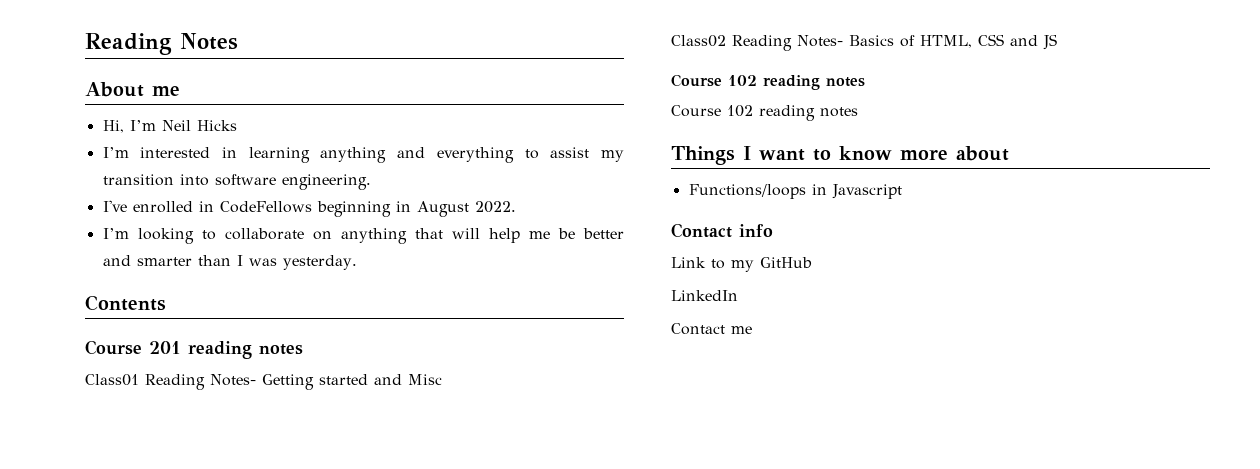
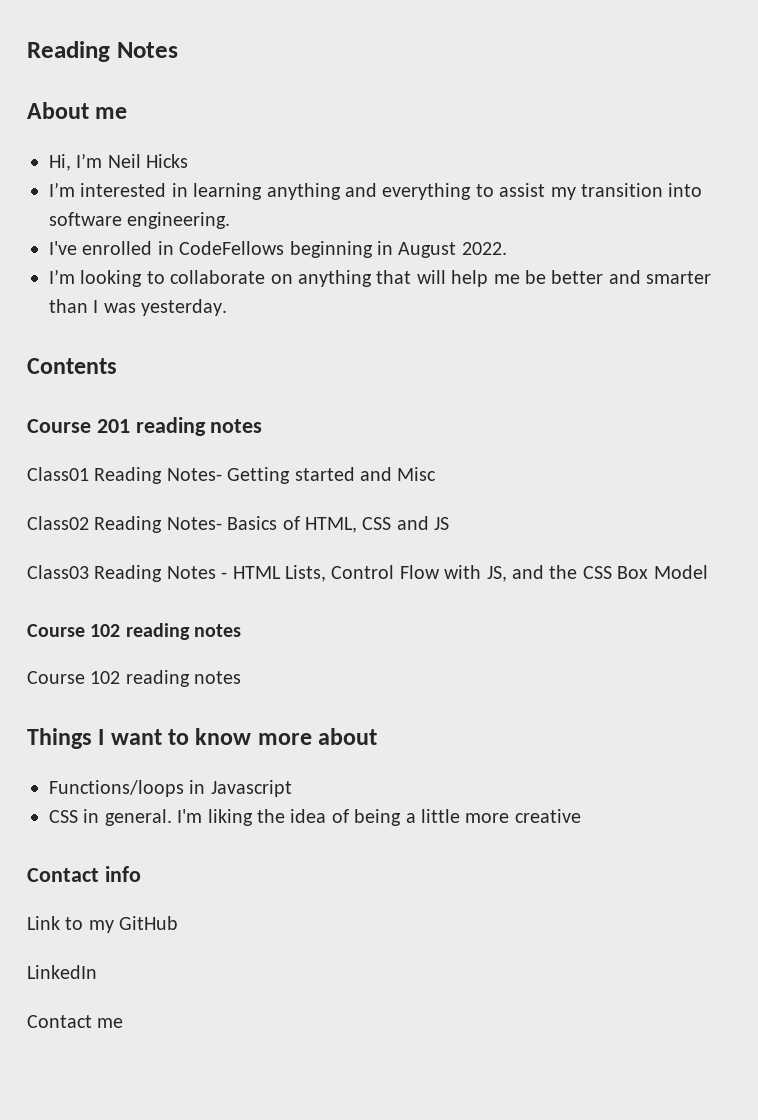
(1057, 42) none -> [27,565,708,582] // Class03 Reading Notes - HTML Lists, Control Flow with JS, and the CSS Box Model
(902, 191) none -> [49,809,581,826] // CSS in general. I'm liking the idea of being a little more creative

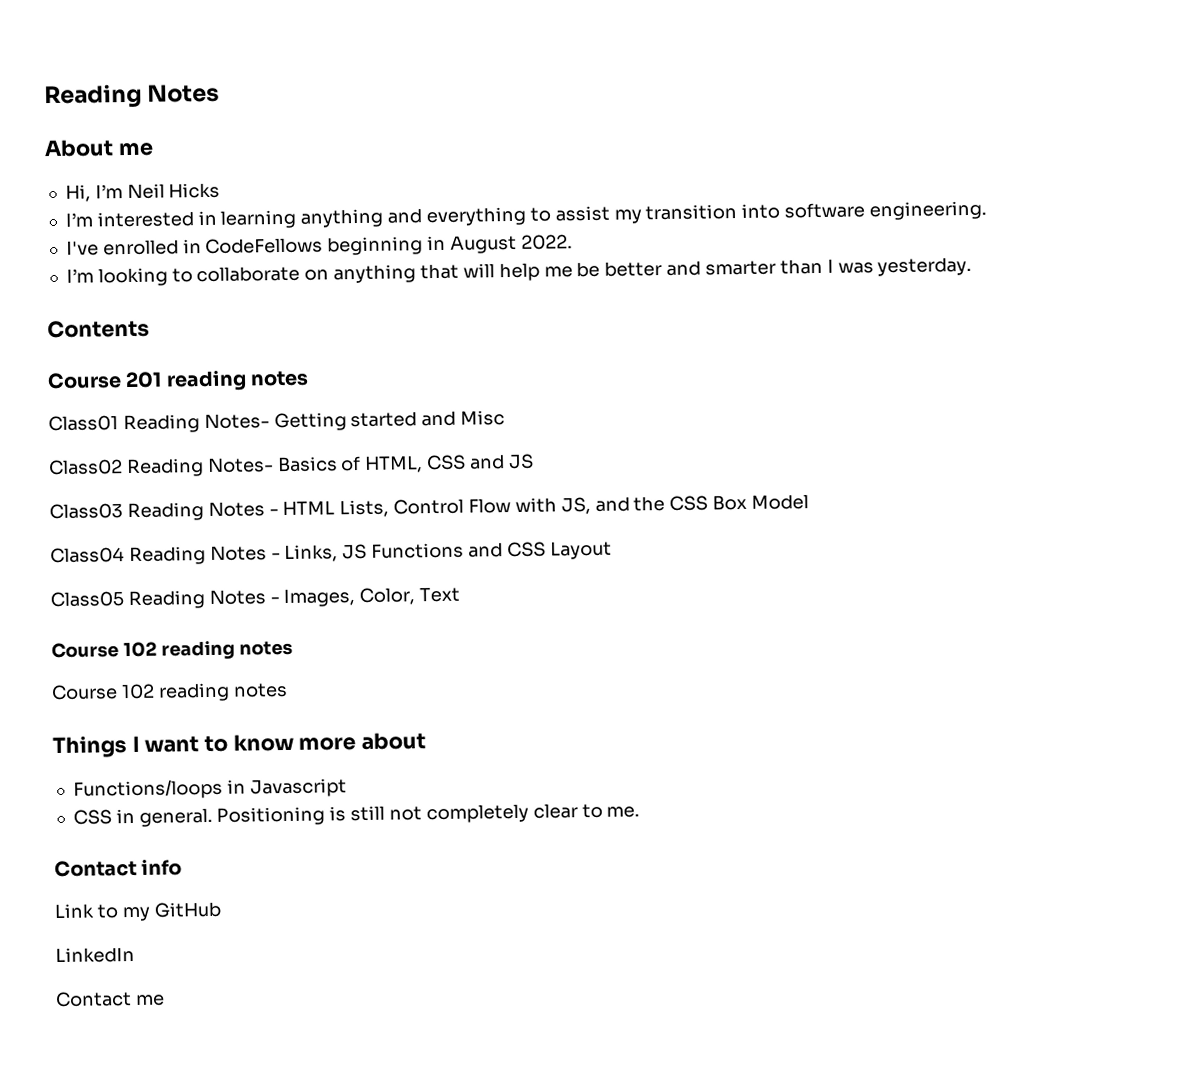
(708, 572) none -> [50,540,612,566] [50,586,461,610] // Class04 Reading Notes - Links, JS Functions and CSS Layout // Class05 Reading Notes - Images, Color, Text
[177,809,581,826] I'm liking the idea of being a little more creative -> [216,803,641,826] Positioning is still not completely clear to me.

